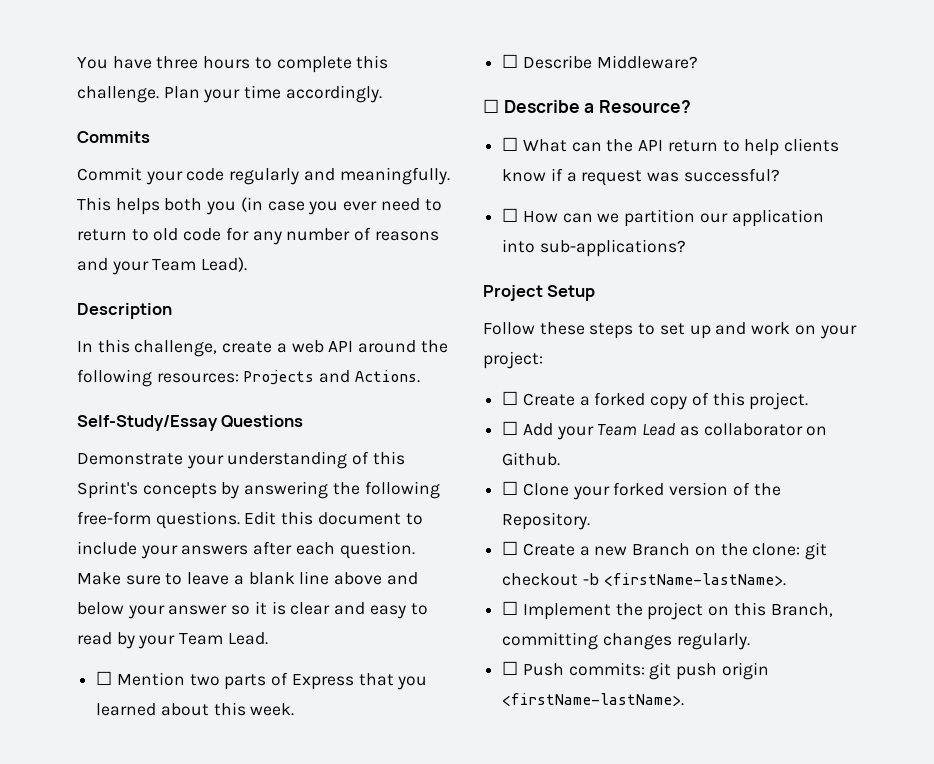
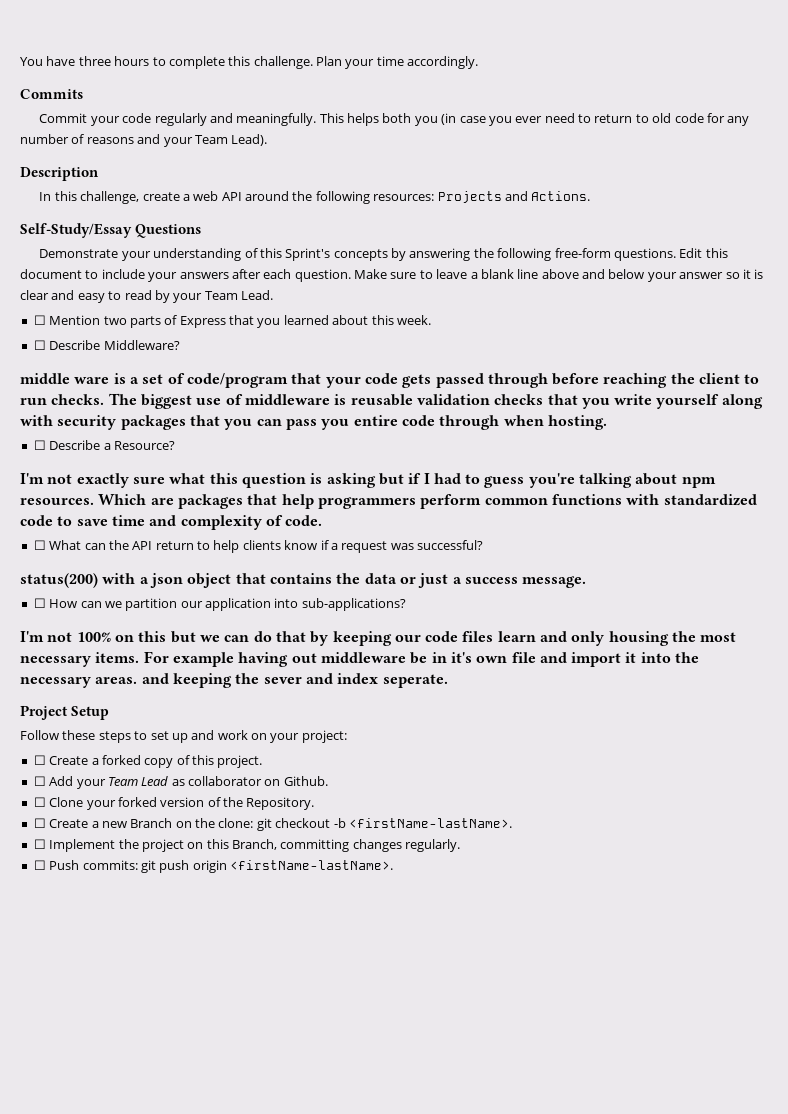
[483,99,692,113] ☐ Describe a Resource? -> [20,373,760,388] [20,393,763,409] [20,415,607,430] [33,440,175,450] [20,473,716,488] [20,494,757,509] [20,515,323,530] middle ware is a set of code/program that your code gets passed through before reaching the client to run checks. The biggest use of middleware is reusable validation checks that you write yourself along with security packages that you can pass you entire code through when hosting. // ☐ Describe a Resource? // I'm not exactly sure what this question is asking but if I had to guess you're talking about npm resources. Which are packages that help programmers perform common functions with standardized code to save time and complexity of code.
(780, 175) none -> [20,573,587,588] // status(200) with a json object that contains the data or just a success message.
(686, 248) none -> [20,631,737,646] [20,651,700,667] [20,673,448,688] // I'm not 100% on this but we can do that by keeping our code files learn and only housing the most necessary items. For example having out middleware be in it's own file and import it into the necessary areas. and keeping the sever and index seperate.

